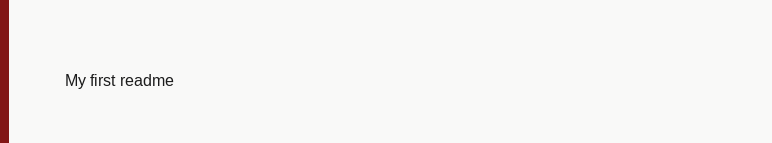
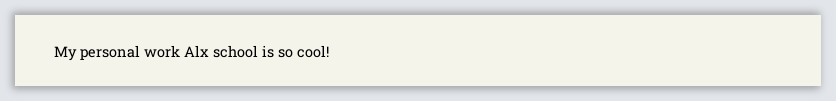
[90,74,174,86] first readme -> [80,45,329,60] personal work Alx school is so cool!

